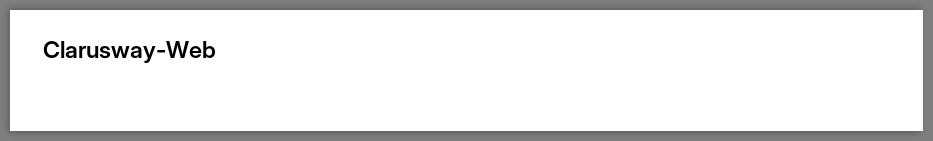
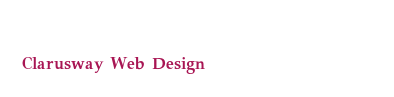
[43,41,216,63] Clarusway-Web -> [22,56,205,74] Clarusway Web Design

